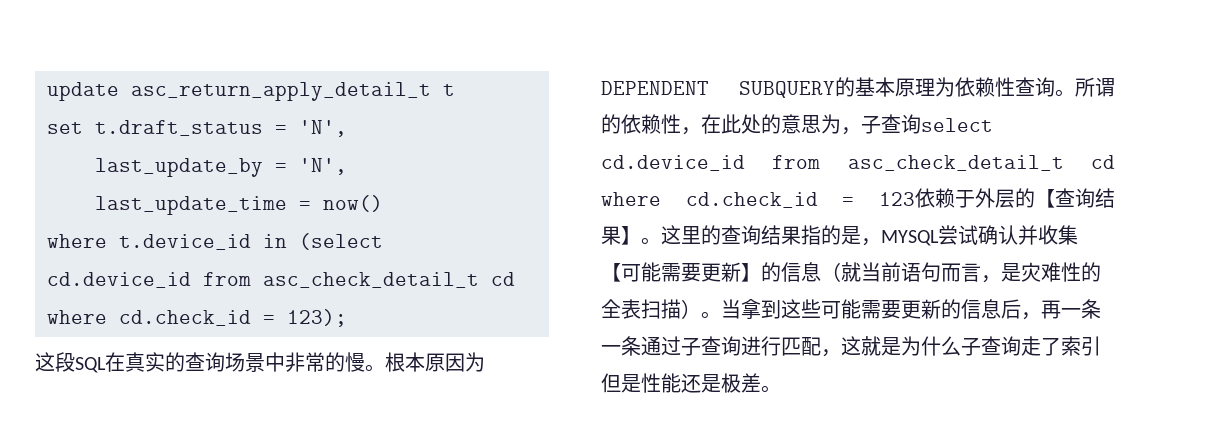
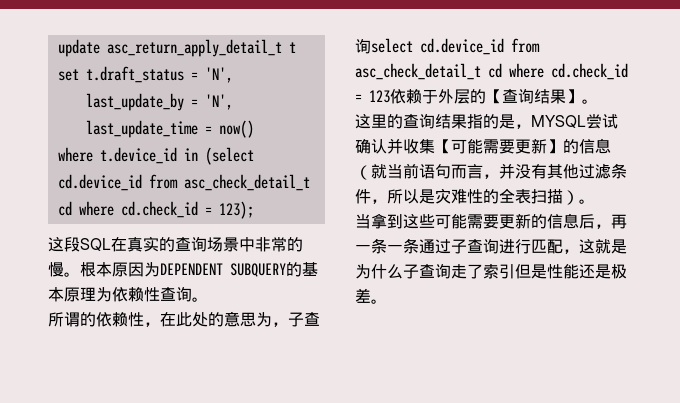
(1075, 93) none -> (208, 299) //
(661, 241) none -> (598, 101) //
(1001, 279) none -> [499,163,627,179] [355,189,419,204] 并没有其他过滤条件，所以
(721, 315) none -> (595, 201) //

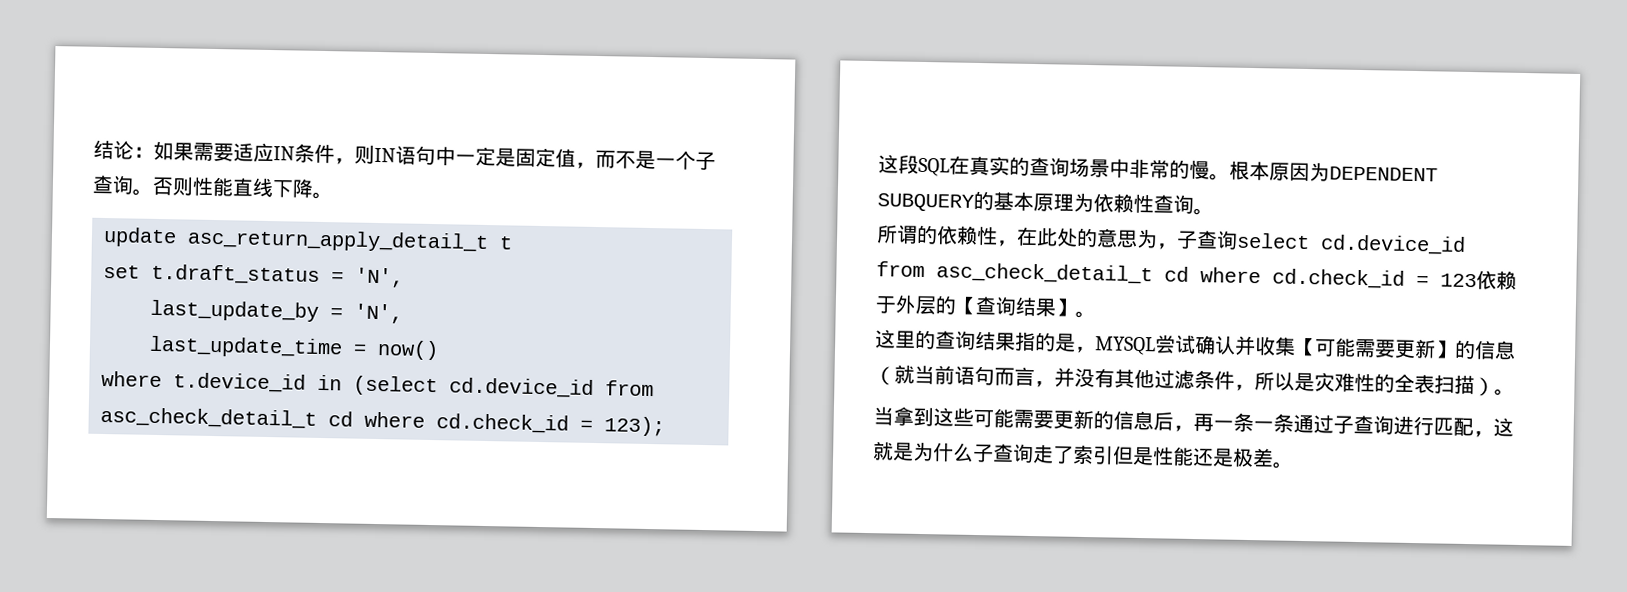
(57, 48) none -> [93,139,716,171] [92,174,333,200] 结论：如果需要适应IN条件，则IN语句中一定是固定值，而不是一个子查询。否则性能直线下降。 //

